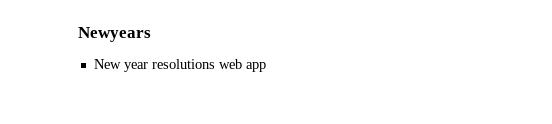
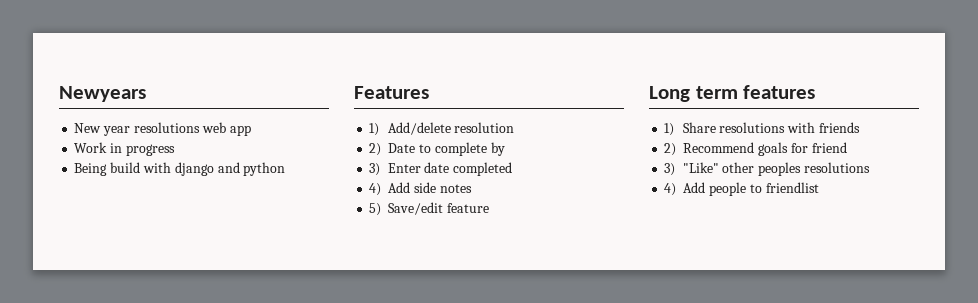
(266, 67) none -> [74,142,175,156] [74,162,286,176] [354,86,429,99] [369,122,515,136] [369,142,505,156] [369,162,513,176] [369,182,472,196] [369,202,490,216] [649,85,816,102] [664,122,860,136] [664,142,847,156] [664,162,870,176] [664,182,819,196] // Work in progress // Being build with django and python // Features // 1) Add/delete resolution // 2) Date to complete by // 3) Enter date completed // 4) Add side notes // 5) Save/edit feature // Long term features // 1) Share resolutions with friends // 2) Recommend goals for friend // 3) "Like" other peoples resolutions // 4) Add people to friendlist

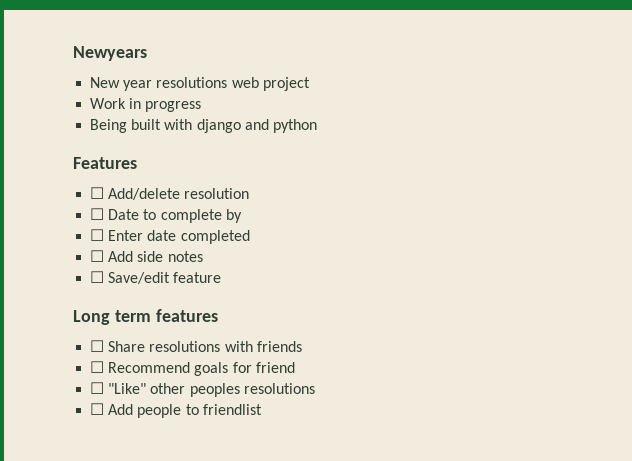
[229,125,251,136] app -> [262,77,310,91] project
[110,162,141,173] build -> [131,119,162,130] built
[369,123,380,136] 1) -> [90,187,105,199] ☐
[369,143,382,156] 2) -> [90,208,105,220] ☐
[369,163,381,176] 3) -> [90,229,105,241] ☐
[369,183,382,196] 4) -> [90,250,105,262] ☐
[369,203,382,216] 5) -> [90,271,105,283] ☐
[664,123,675,136] 1) -> [90,340,105,352] ☐
[664,143,677,156] 2) -> [90,361,105,373] ☐
[664,163,676,176] 3) -> [90,382,105,394] ☐
[664,183,677,196] 4) -> [90,403,105,415] ☐

